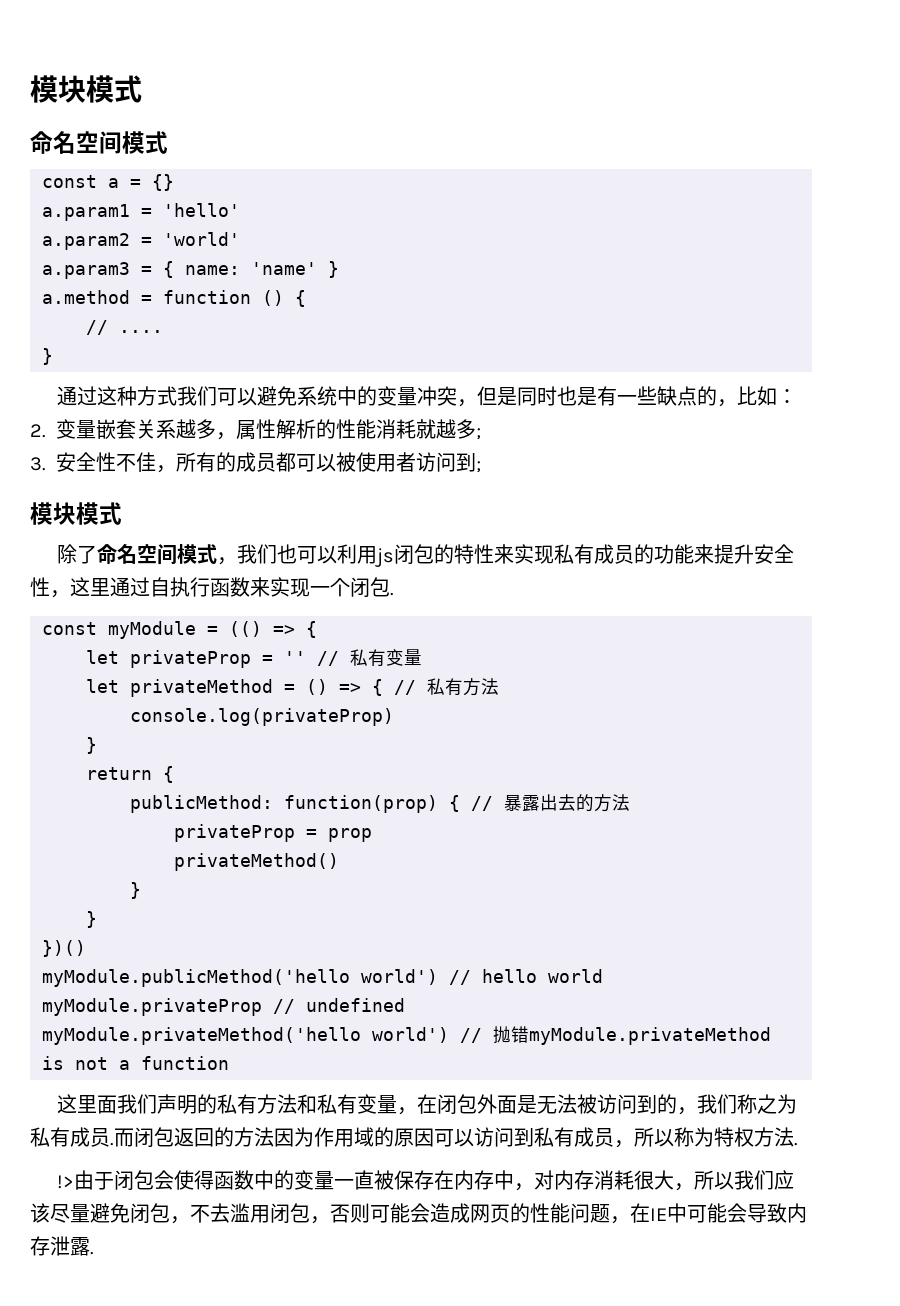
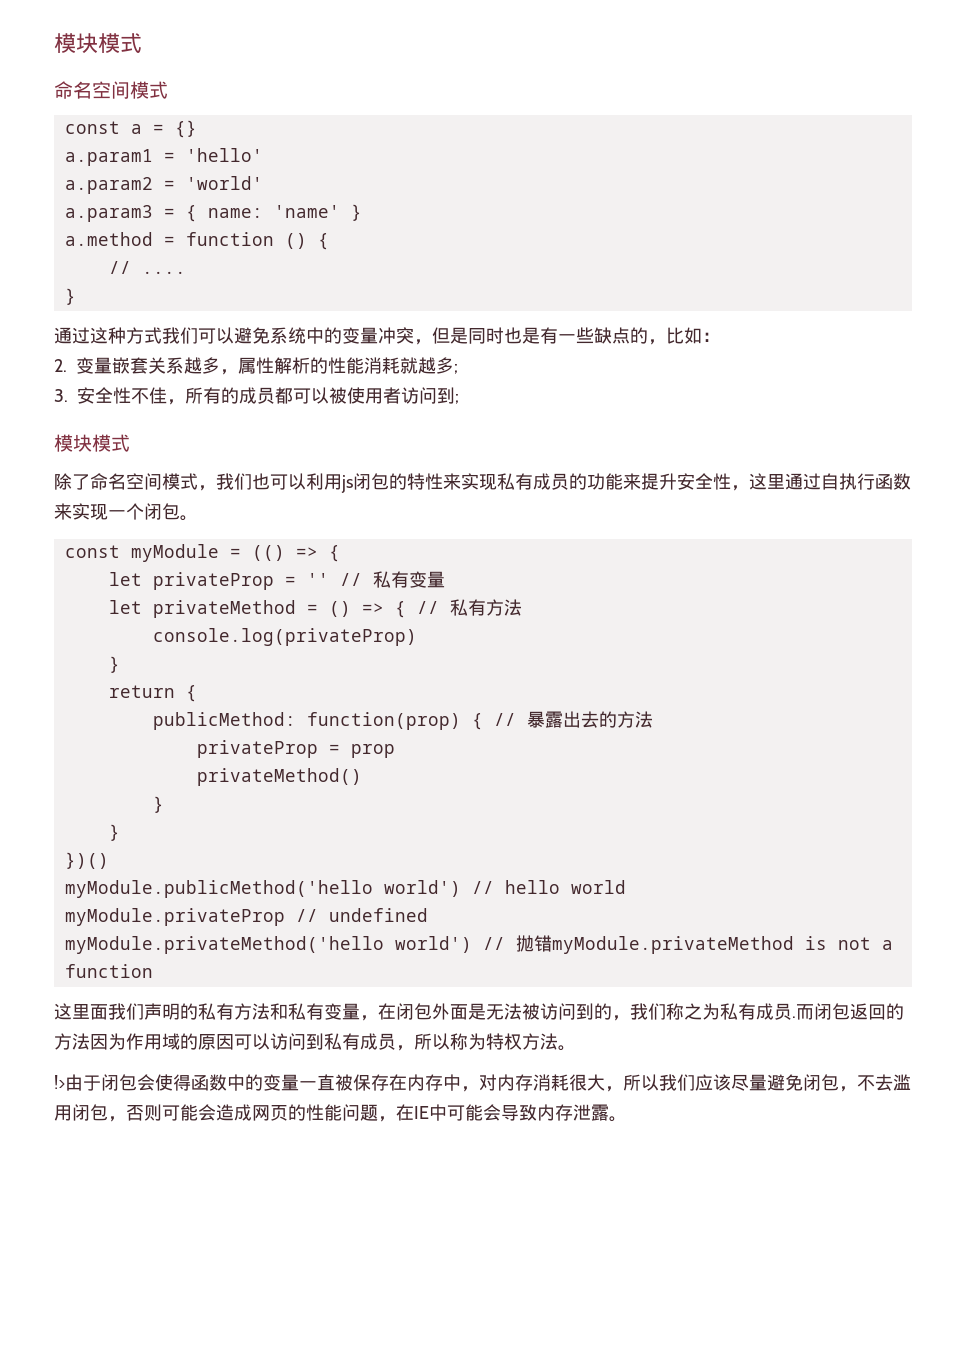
[390,592,394,596] . -> [180,515,198,521] 。
[794,1142,798,1146] . -> [558,1045,576,1051] 。
[90,1251,94,1255] . -> [609,1116,627,1122] 。

